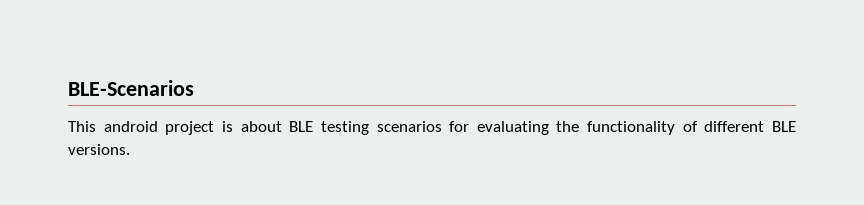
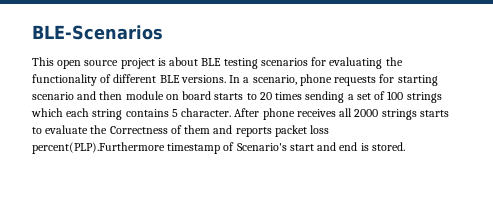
[103,121,158,132] android -> [57,60,119,69] open source
(130, 149) none -> [229,74,438,86] [32,91,442,103] [31,108,449,120] [32,125,330,137] [32,142,405,154] In a scenario, phone requests for starting scenario and then module on board starts to 20 times sending a set of 100 strings which each string contains 5 character. After phone receives all 2000 strings starts to evaluate the Correctness of them and reports packet loss percent(PLP).Furthermore timestamp of Scenario's start and end is stored.

